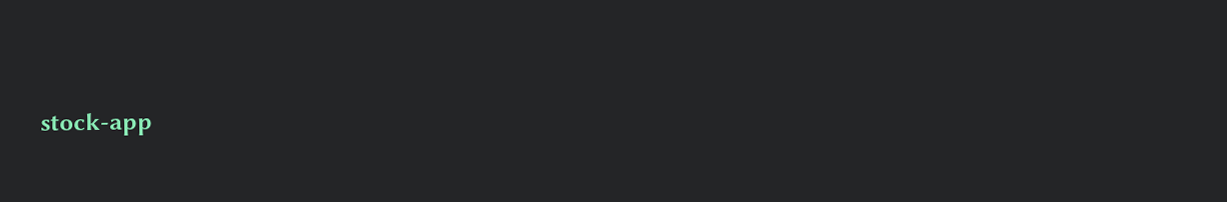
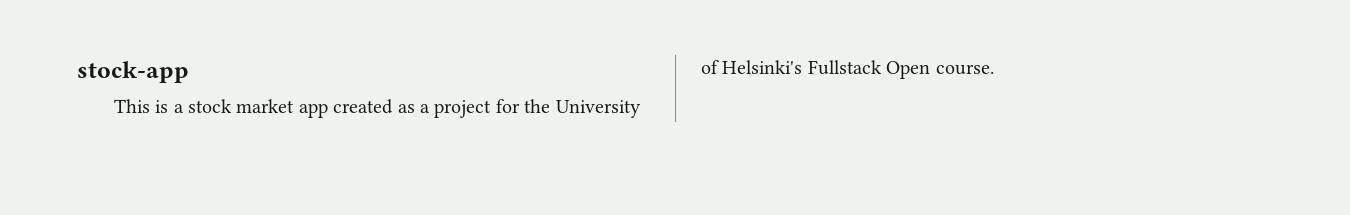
(153, 124) none -> [113,99,641,118] [701,60,994,79] // This is a stock market app created as a project for the University of Helsinki's Fullstack Open course.

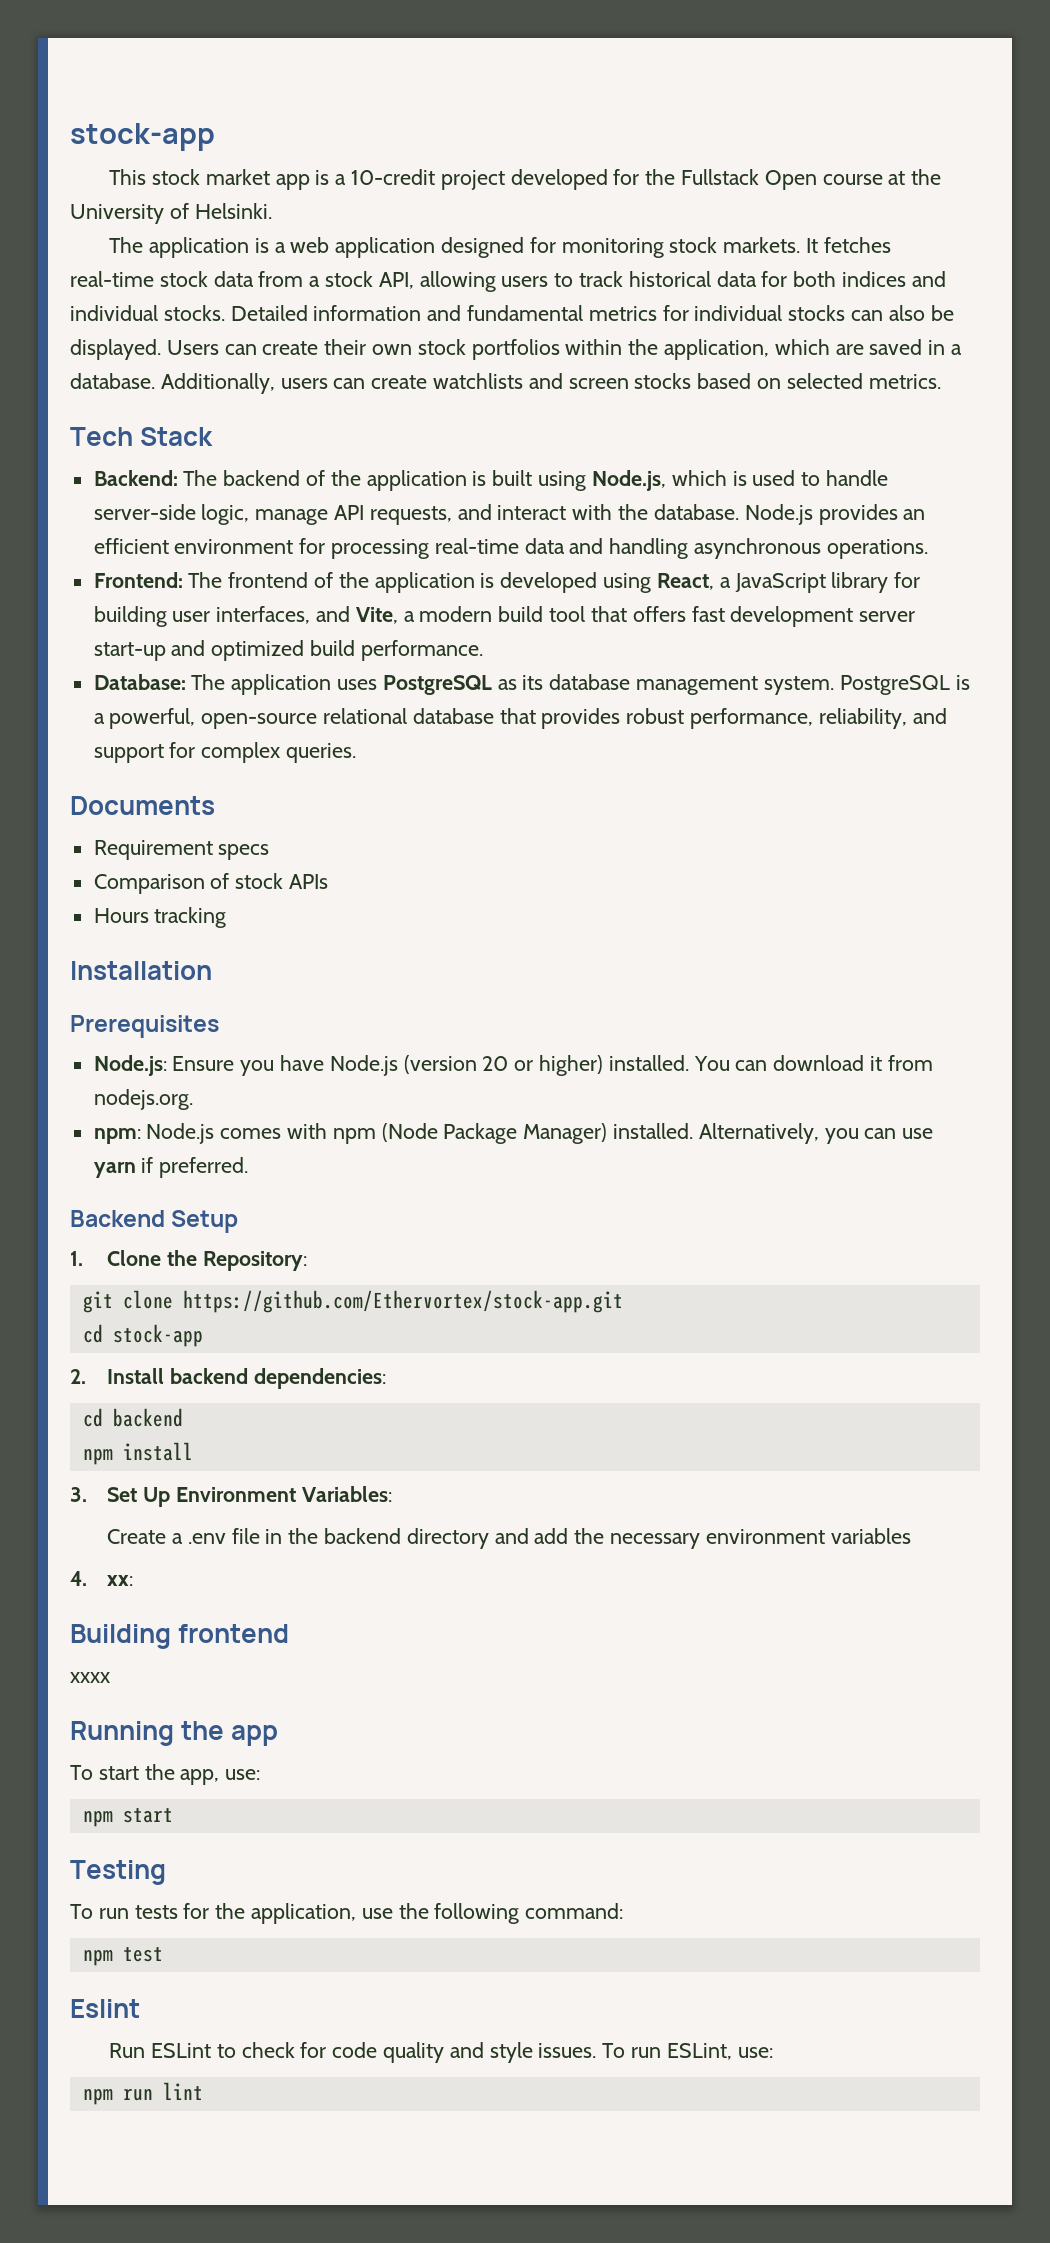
[155,100,184,113] is a -> (147, 177) none
[333,99,641,118] [701,60,994,79] created as a project for the University of Helsinki's Fullstack Open course. -> [315,169,942,190] [70,203,272,224] [109,237,891,258] [70,271,946,292] [70,305,954,321] [70,339,963,360] [70,373,941,394] [70,427,214,446] [93,470,888,491] [93,504,926,525] [93,538,928,559] [93,572,921,593] [93,606,916,627] [93,640,483,661] [93,674,970,695] [93,708,947,729] [93,742,357,763] [70,796,215,815] [93,840,270,860] [93,873,329,894] [93,907,227,928] [70,961,212,980] [70,1015,219,1038] [93,1055,933,1076] [93,1089,193,1110] [93,1123,934,1144] [93,1157,249,1178] [70,1210,239,1233] [70,1250,307,1271] [82,1290,623,1313] [82,1324,203,1347] [70,1368,386,1389] [82,1408,183,1427] [82,1442,193,1465] [70,1486,392,1507] [107,1528,911,1549] [70,1571,134,1586] [70,1624,290,1649] [70,1672,110,1683] [70,1721,279,1746] [70,1764,261,1785] [82,1808,173,1827] [70,1860,166,1885] [70,1903,624,1924] [82,1947,163,1966] [70,1999,140,2018] [109,2042,773,2063] [82,2082,203,2105] is a 10-credit project developed for the Fullstack Open course at the University of Helsinki. // The application is a web application designed for monitoring stock markets. It fetches real-time stock data from a stock API, allowing users to track historical data for both indices and individual stocks. Detailed information and fundamental metrics for individual stocks can also be displayed. Users can create their own stock portfolios within the application, which are saved in a database. Additionally, users can create watchlists and screen stocks based on selected metrics. // Tech Stack // Backend: The backend of the application is built using Node.js, which is used to handle server-side logic, manage API requests, and interact with the database. Node.js provides an efficient environment for processing real-time data and handling asynchronous operations. // Frontend: The frontend of the application is developed using React, a JavaScript library for building user interfaces, and Vite, a modern build tool that offers fast development server start-up and optimized build performance. // Database: The application uses PostgreSQL as its database management system. PostgreSQL is a powerful, open-source relational database that provides robust performance, reliability, and support for complex queries. // Documents // Requirement specs // Comparison of stock APIs // Hours tracking // Installation // Prerequisites // Node.js: Ensure you have Node.js (version 20 or higher) installed. You can download it from nodejs.org. // npm: Node.js comes with npm (Node Package Manager) installed. Alternatively, you can use yarn if preferred. // Backend Setup // 1. Clone the Repository: // git clone https://github.com/Ethervortex/stock-app.git // cd stock-app // 2. Install backend dependencies: // cd backend // npm install // 3. Set Up Environment Variables: // Create a .env file in the backend directory and add the necessary environment variables // 4. xx: // Building frontend // xxxx // Running the app // To start the app, use: // npm start // Testing // To run tests for the application, use the following command: // npm test // Eslint // Run ESLint to check for code quality and style issues. To run ESLint, use: // npm run lint

